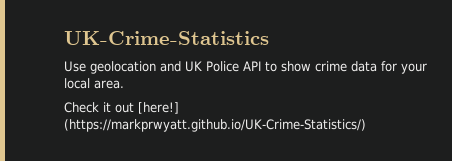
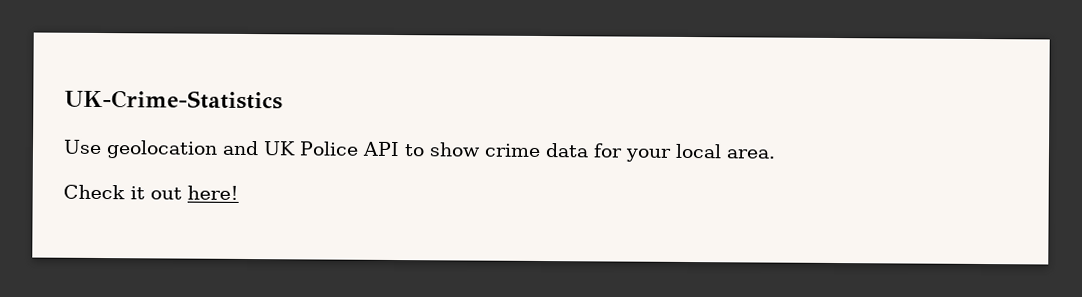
[138,102,179,114] [64,119,366,132] [here!] (https://markprwyatt.github.io/UK-Crime-Statistics/) -> [187,185,239,200] here!

